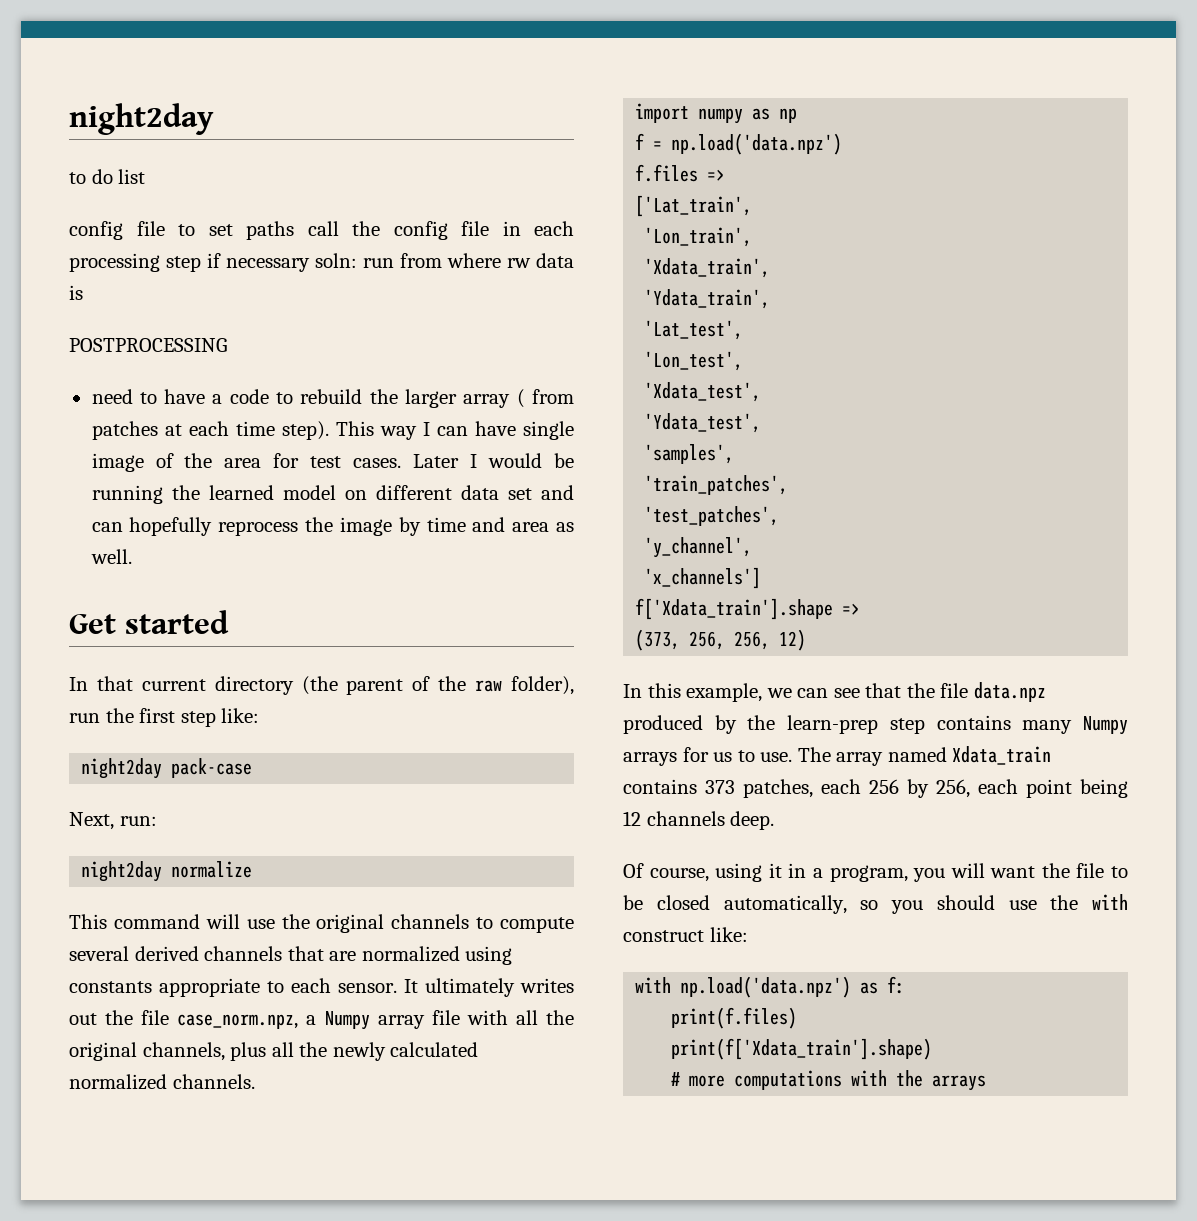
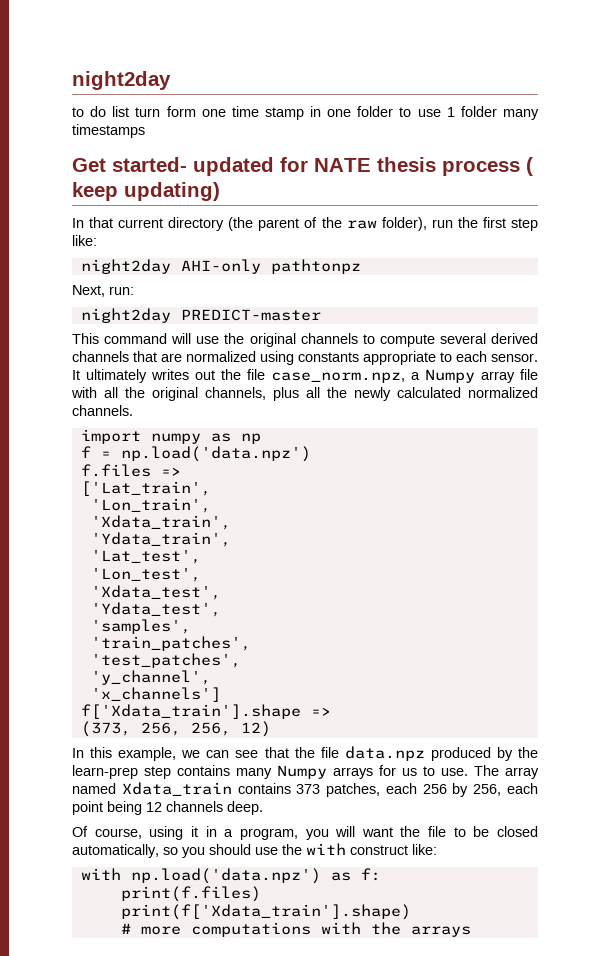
[69,221,574,240] [69,253,574,272] [69,285,83,300] [69,338,227,352] [91,389,574,408] [91,421,575,440] [91,453,574,472] [91,485,574,504] [91,517,574,536] [90,549,132,564] [69,610,229,634] // config file to set paths call the config file in each processing step if necessary soln: run from where rw data is // POSTPROCESSING // need to have a code to rebuild the larger array ( from patches at each time step). This way I can have single image of the area for test cases. Later I would be running the learned model on different data set and can hopefully reprocess the image by time and area as well. // Get started -> [135,106,539,120] [72,124,145,138] [72,157,533,176] [72,182,220,201] turn form one time stamp in one folder to use 1 folder many timestamps // Get started- updated for NATE thesis process ( keep updating)
[171,758,253,778] pack-case -> [180,259,361,274] AHI-only pathtonpz
[171,861,253,878] normalize -> [180,309,321,321] PREDICT-master

